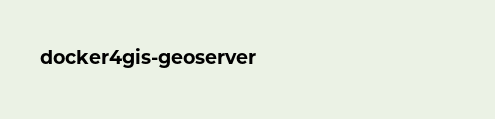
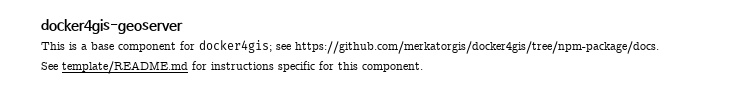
(256, 58) none -> [41,40,659,54] [41,61,423,74] // This is a base component for docker4gis; see https://github.com/merkatorgis/docker4gis/tree/npm-package/docs. // See template/README.md for instructions specific for this component.

